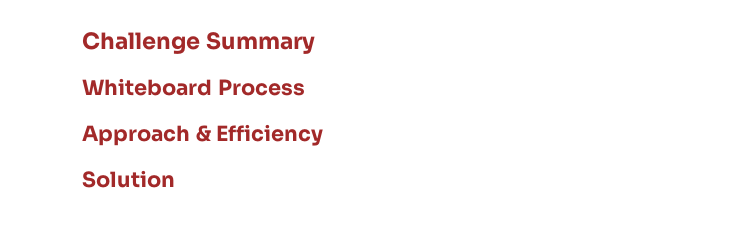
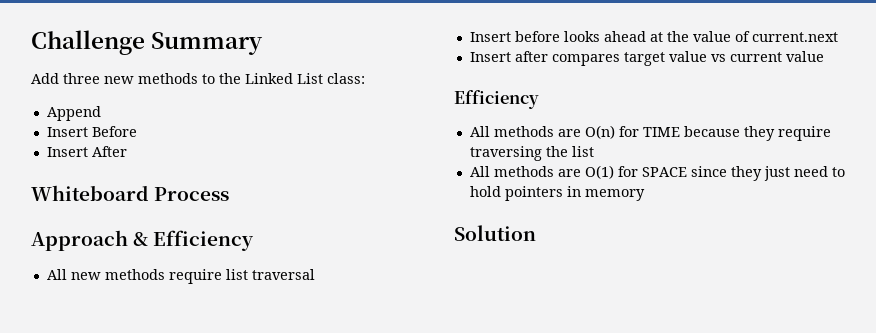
(316, 43) none -> [31,73,365,84] [46,106,101,121] [46,126,137,137] [46,146,127,157] // Add three new methods to the Linked List class: // Append // Insert Before // Insert After
(324, 135) none -> [46,269,315,284] [469,31,838,42] [469,51,824,66] [454,90,539,109] [469,125,831,141] [469,146,594,161] [469,165,845,181] [469,186,645,201] // All new methods require list traversal // Insert before looks ahead at the value of current.next // Insert after compares target value vs current value // Efficiency // All methods are O(n) for TIME because they require traversing the list // All methods are O(1) for SPACE since they just need to hold pointers in memory

